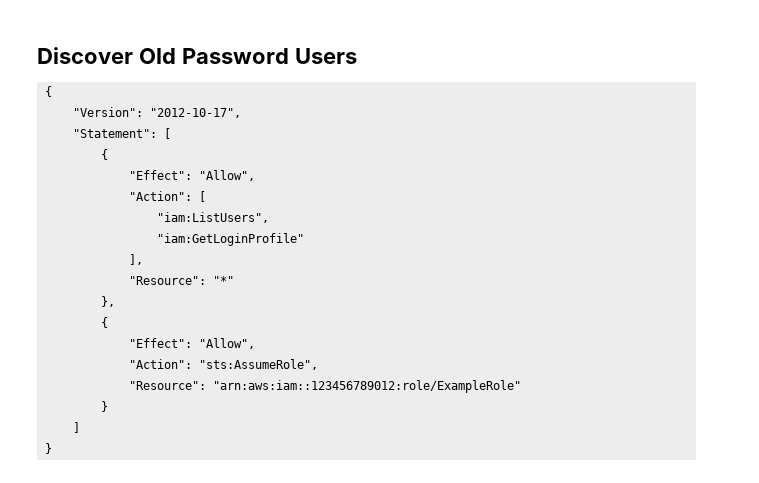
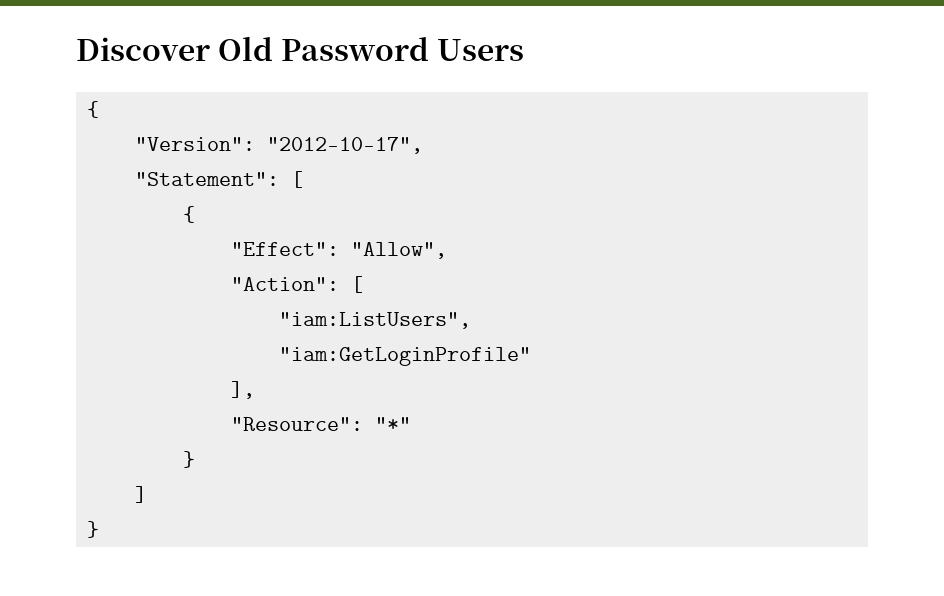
[100,296,115,307] [100,317,108,328] [128,338,255,349] [128,359,318,370] [128,380,521,393] // }, // { // "Effect": "Allow", // "Action": "sts:AssumeRole", // "Resource": "arn:aws:iam::123456789012:role/ExampleRole" -> (412, 424) none

